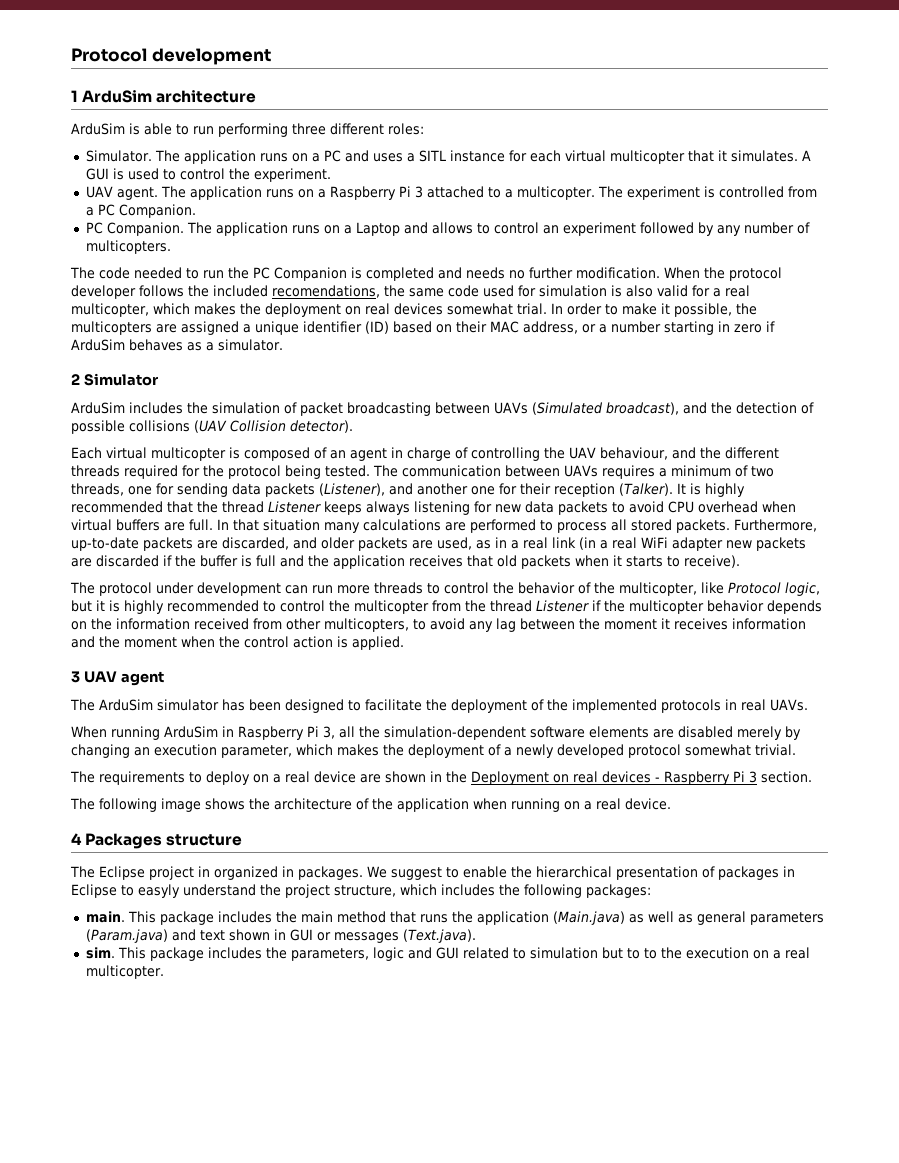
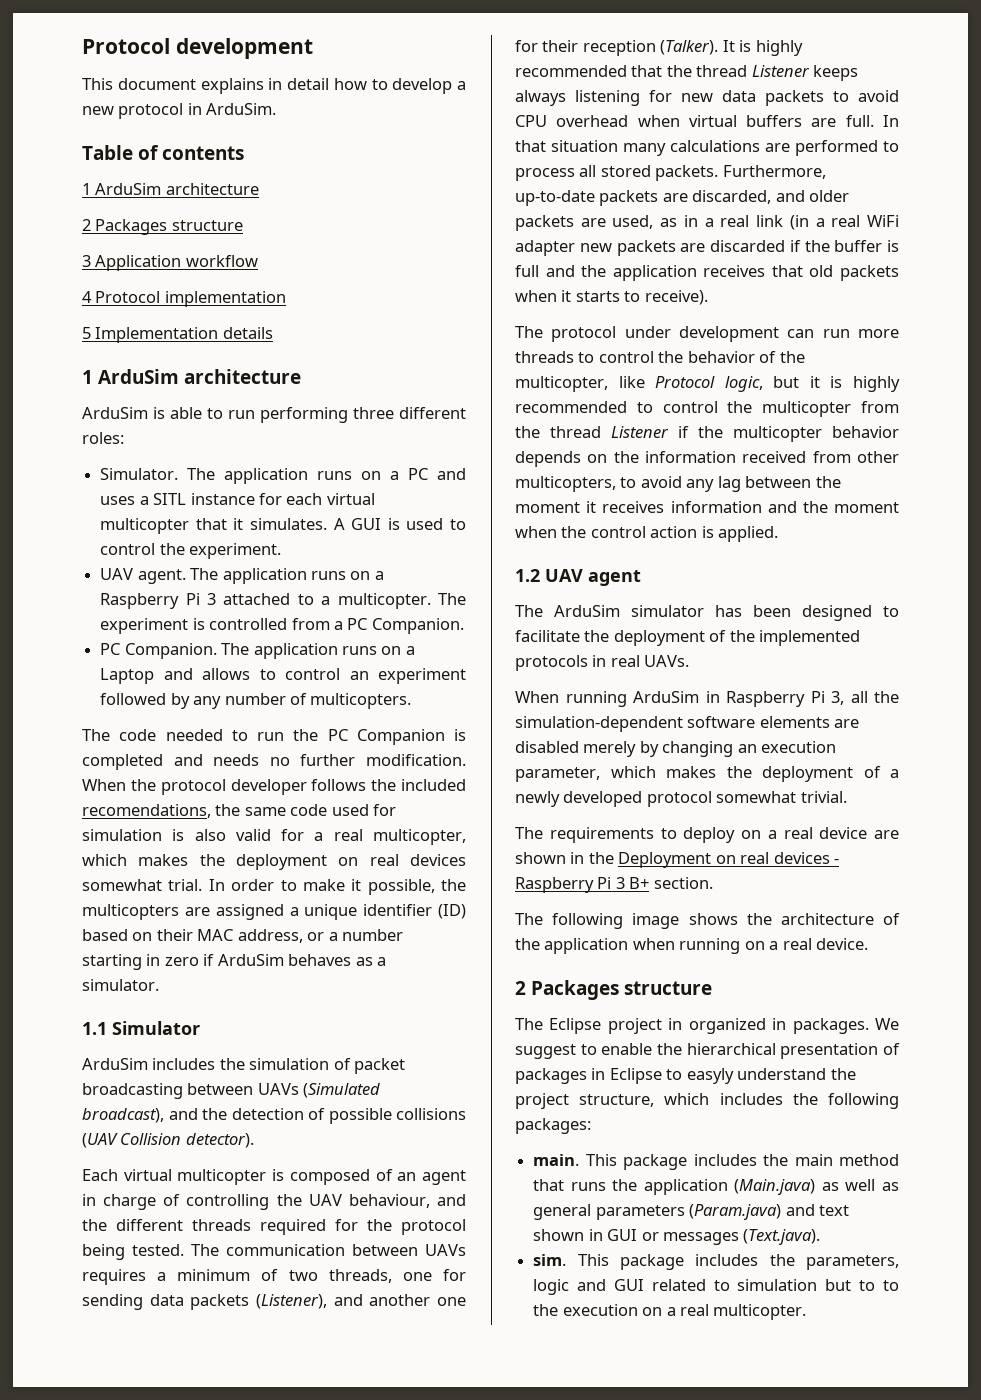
(271, 56) none -> [82,78,466,94] [82,103,277,119] [82,145,245,160] [82,183,259,195] [82,219,243,235] [82,255,258,271] [82,291,286,307] [82,327,273,343] // This document explains in detail how to develop a new protocol in ArduSim. // Table of contents // 1 ArduSim architecture // 2 Packages structure // 3 Application workflow // 4 Protocol implementation // 5 Implementation details
[71,374,80,385] 2 -> [82,1022,107,1035] 1.1
[71,671,80,683] 3 -> [515,569,540,582] 1.2
(757, 777) none -> [629,877,650,889] B+
[71,833,82,845] 4 -> [515,981,526,995] 2

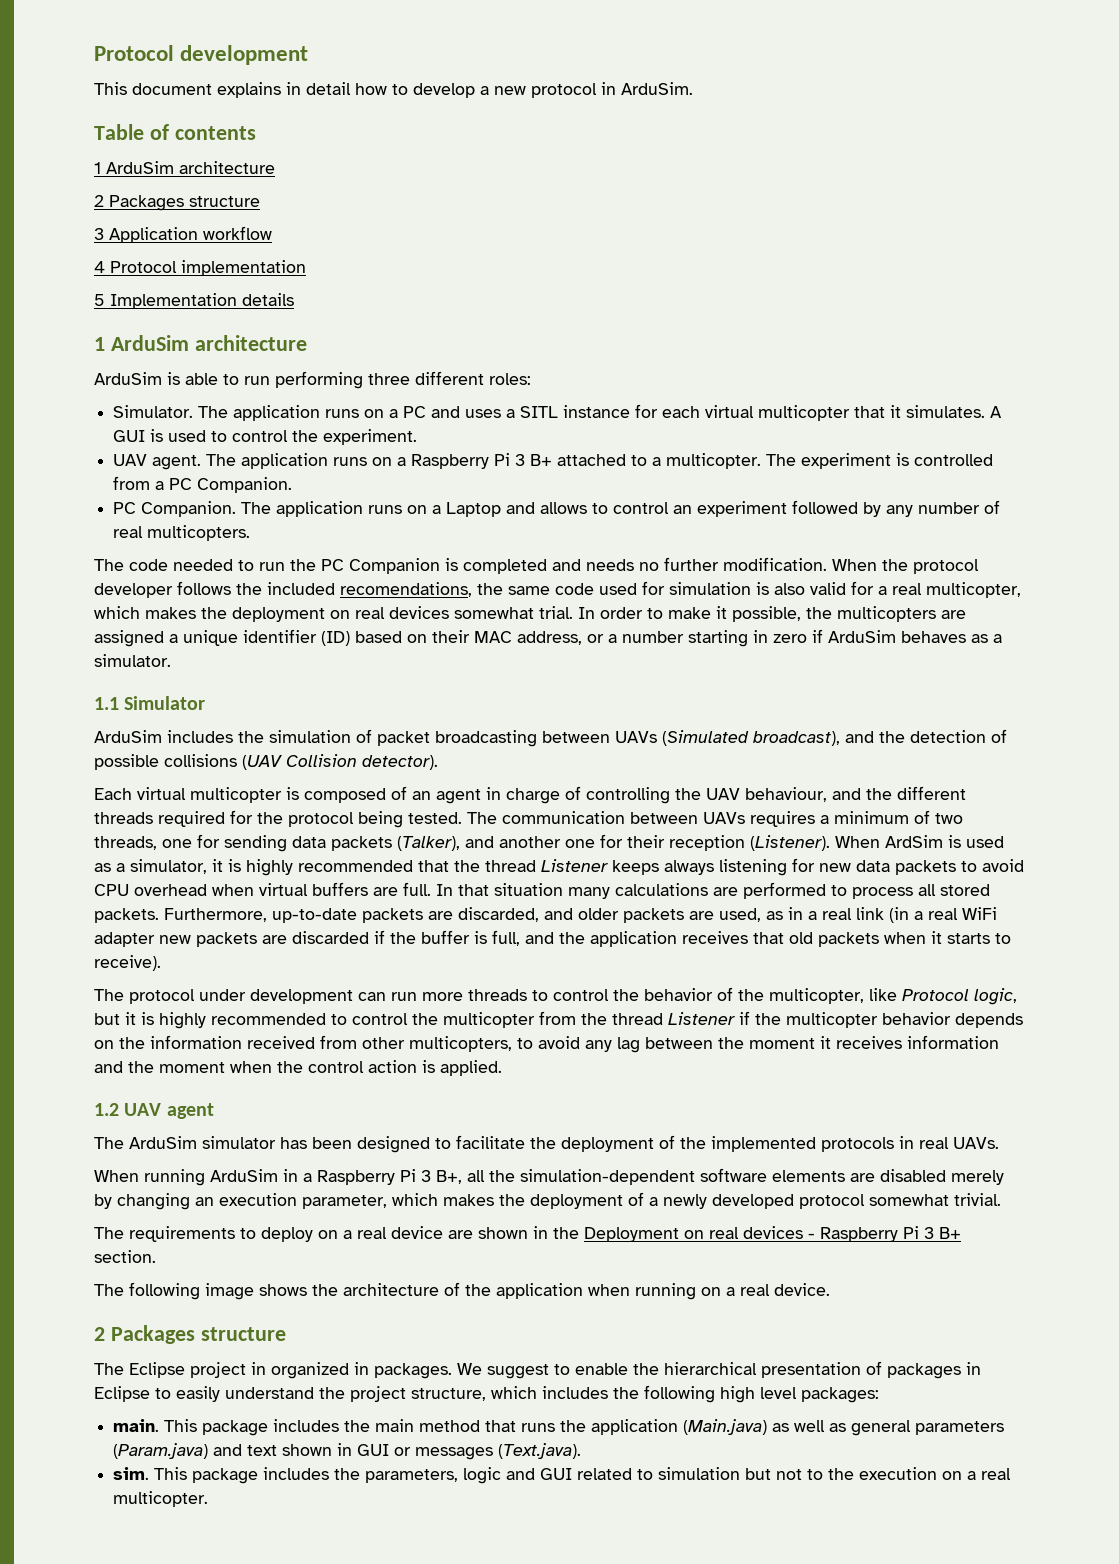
(216, 599) none -> [530,454,553,466] B+
(307, 699) none -> [113,526,144,538] real
[255,1294,327,1309] (Listener), -> [397,836,460,851] (Talker),
[660,40,735,55] (Talker). It -> [750,835,1004,851] [94,859,223,874] (Listener). When ArdSim is used as a simulator, it
[515,265,539,277] full -> [492,930,520,946] full,
[726,691,844,707] Raspberry Pi 3, -> [303,1169,462,1185] a Raspberry Pi 3 B+,
[686,1068,734,1084] easyly -> [176,1386,220,1402] easily
(899, 1101) none -> [720,1386,797,1403] high level
[859,1280,876,1291] to -> [776,1469,803,1480] not

